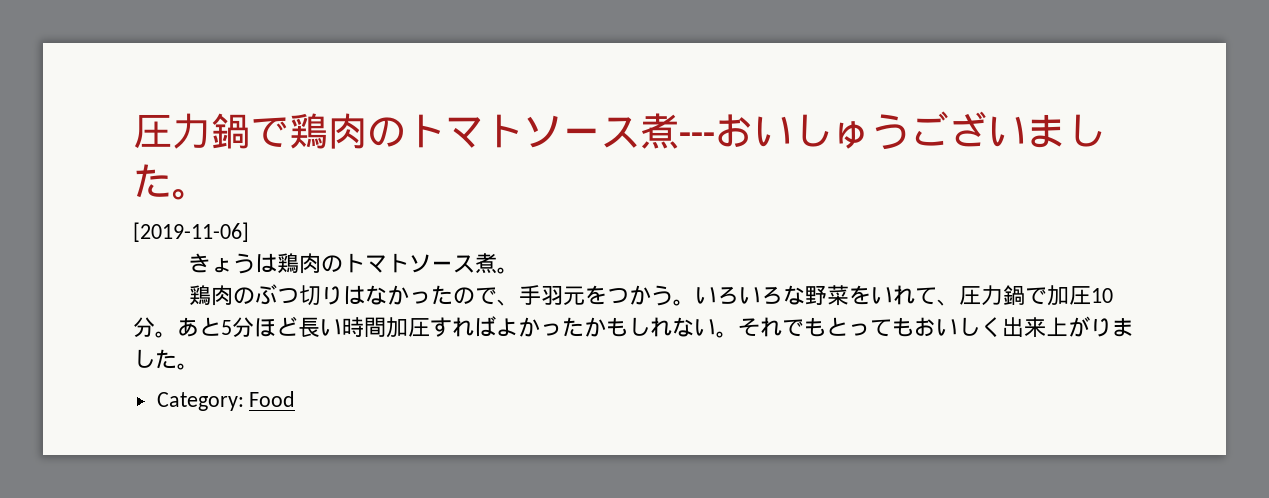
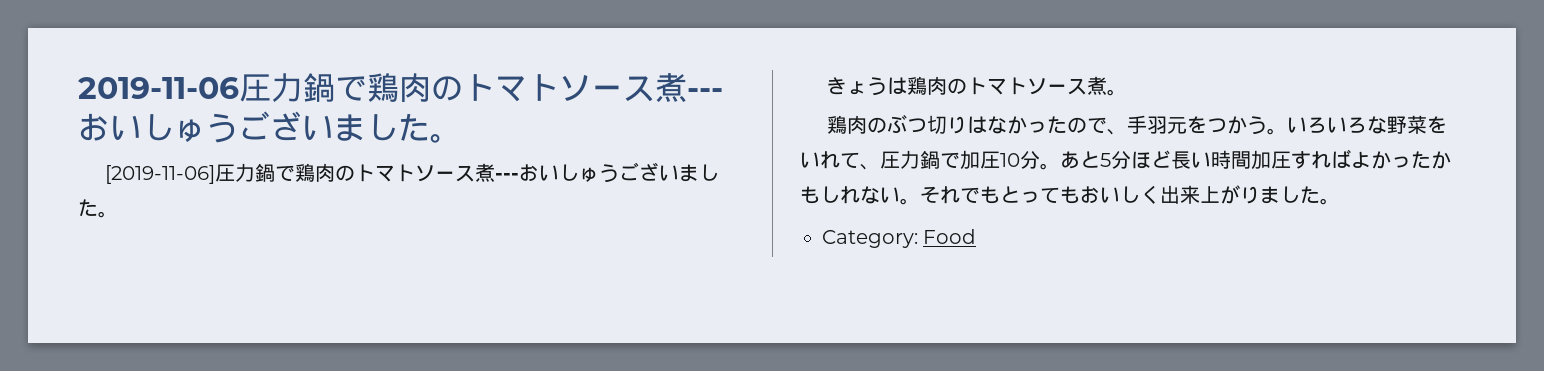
(133, 131) none -> [78,77,239,99] 2019-11-06
(249, 232) none -> [214,162,719,183] [78,199,118,218] 圧力鍋で鶏肉のトマトソース煮---おいしゅうございました。

